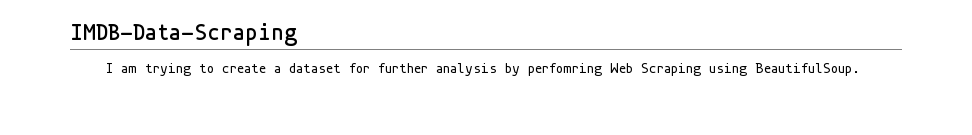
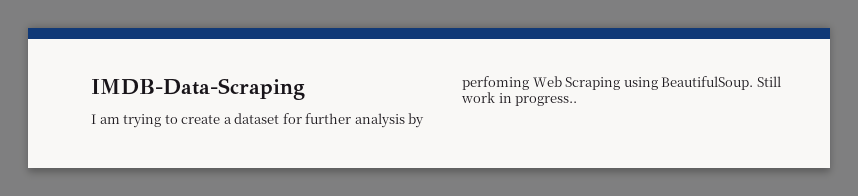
[528,63,603,76] perfomring -> [462,76,529,90] perfoming
(861, 69) none -> [756,76,781,87] [461,92,578,106] Still work in progress..

